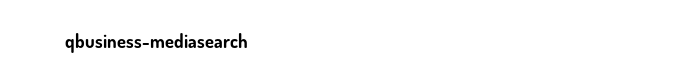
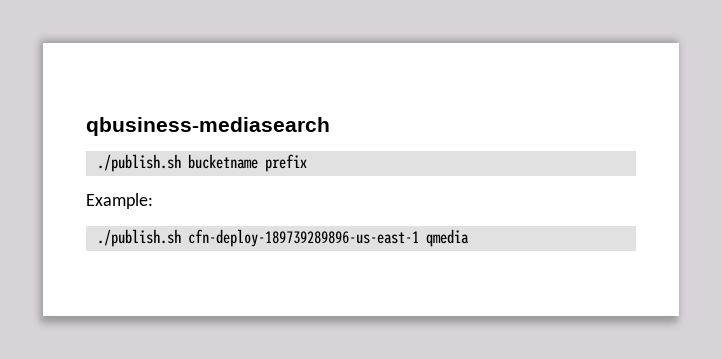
(248, 43) none -> [96,154,307,172] [86,193,153,209] [96,229,469,247] // ./publish.sh bucketname prefix // Example: // ./publish.sh cfn-deploy-189739289896-us-east-1 qmedia

